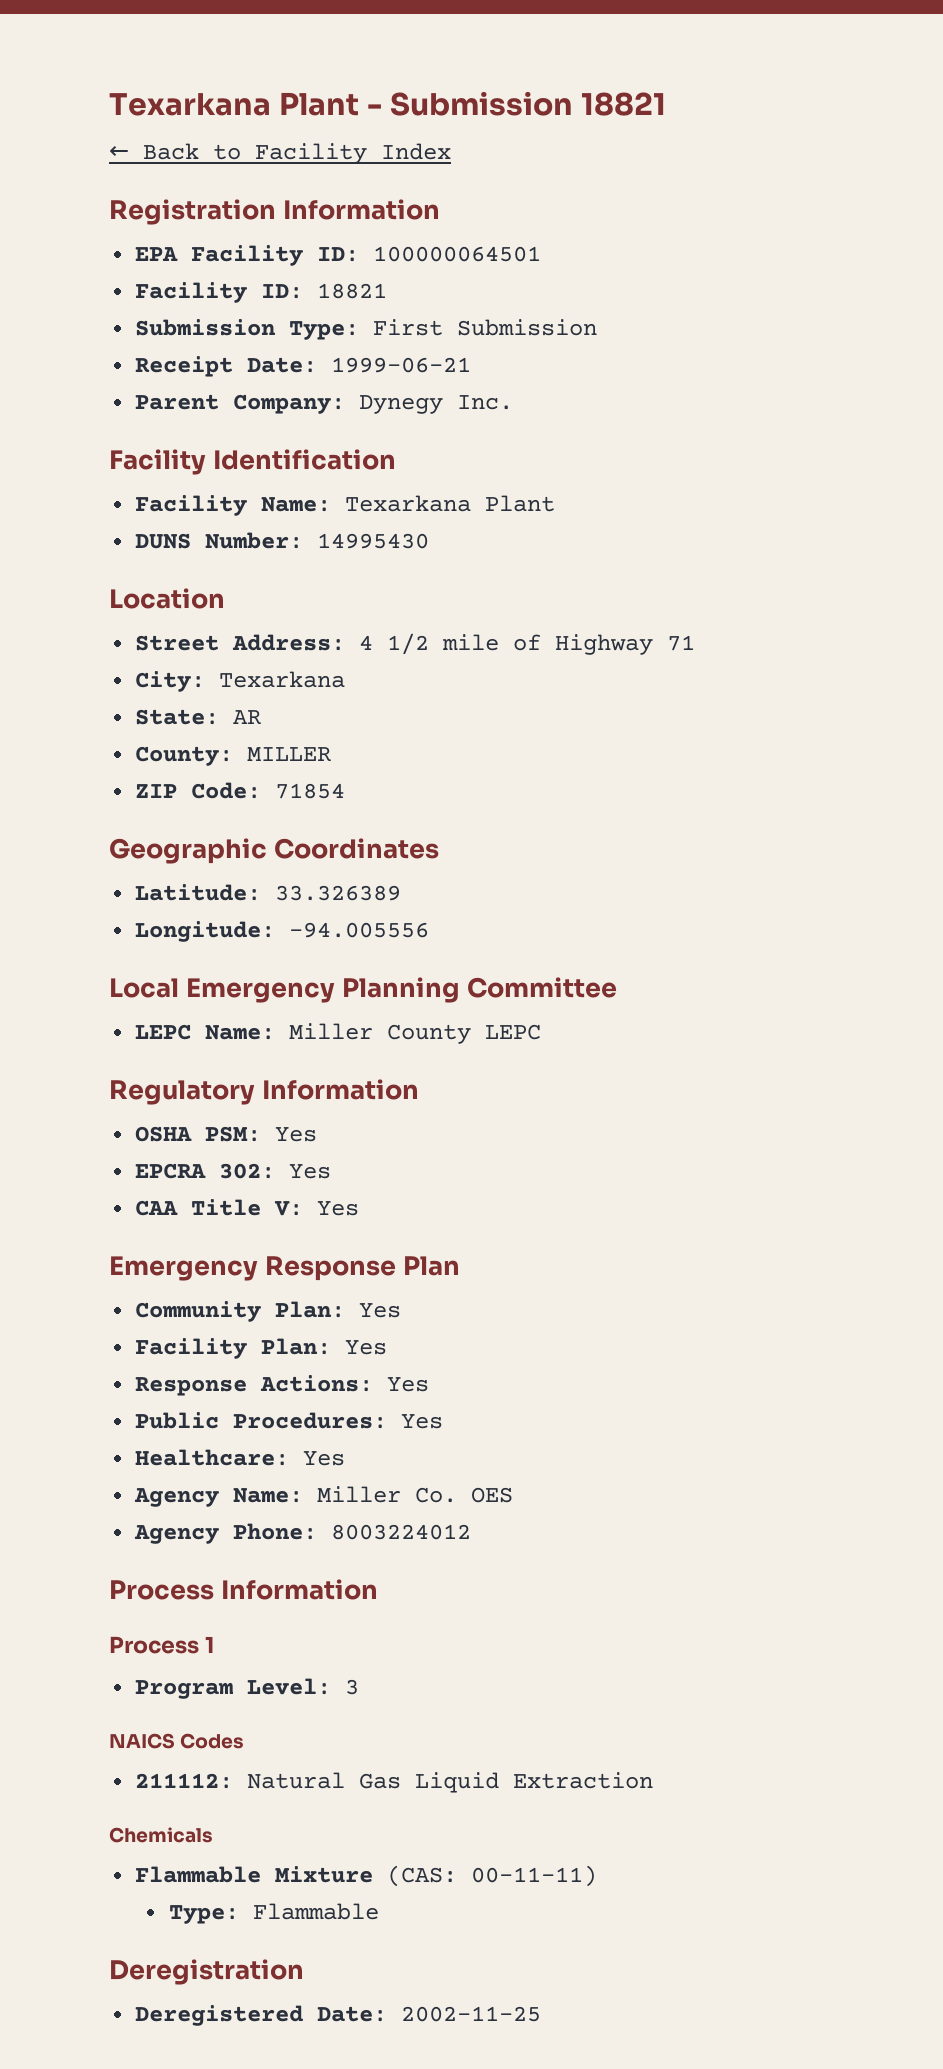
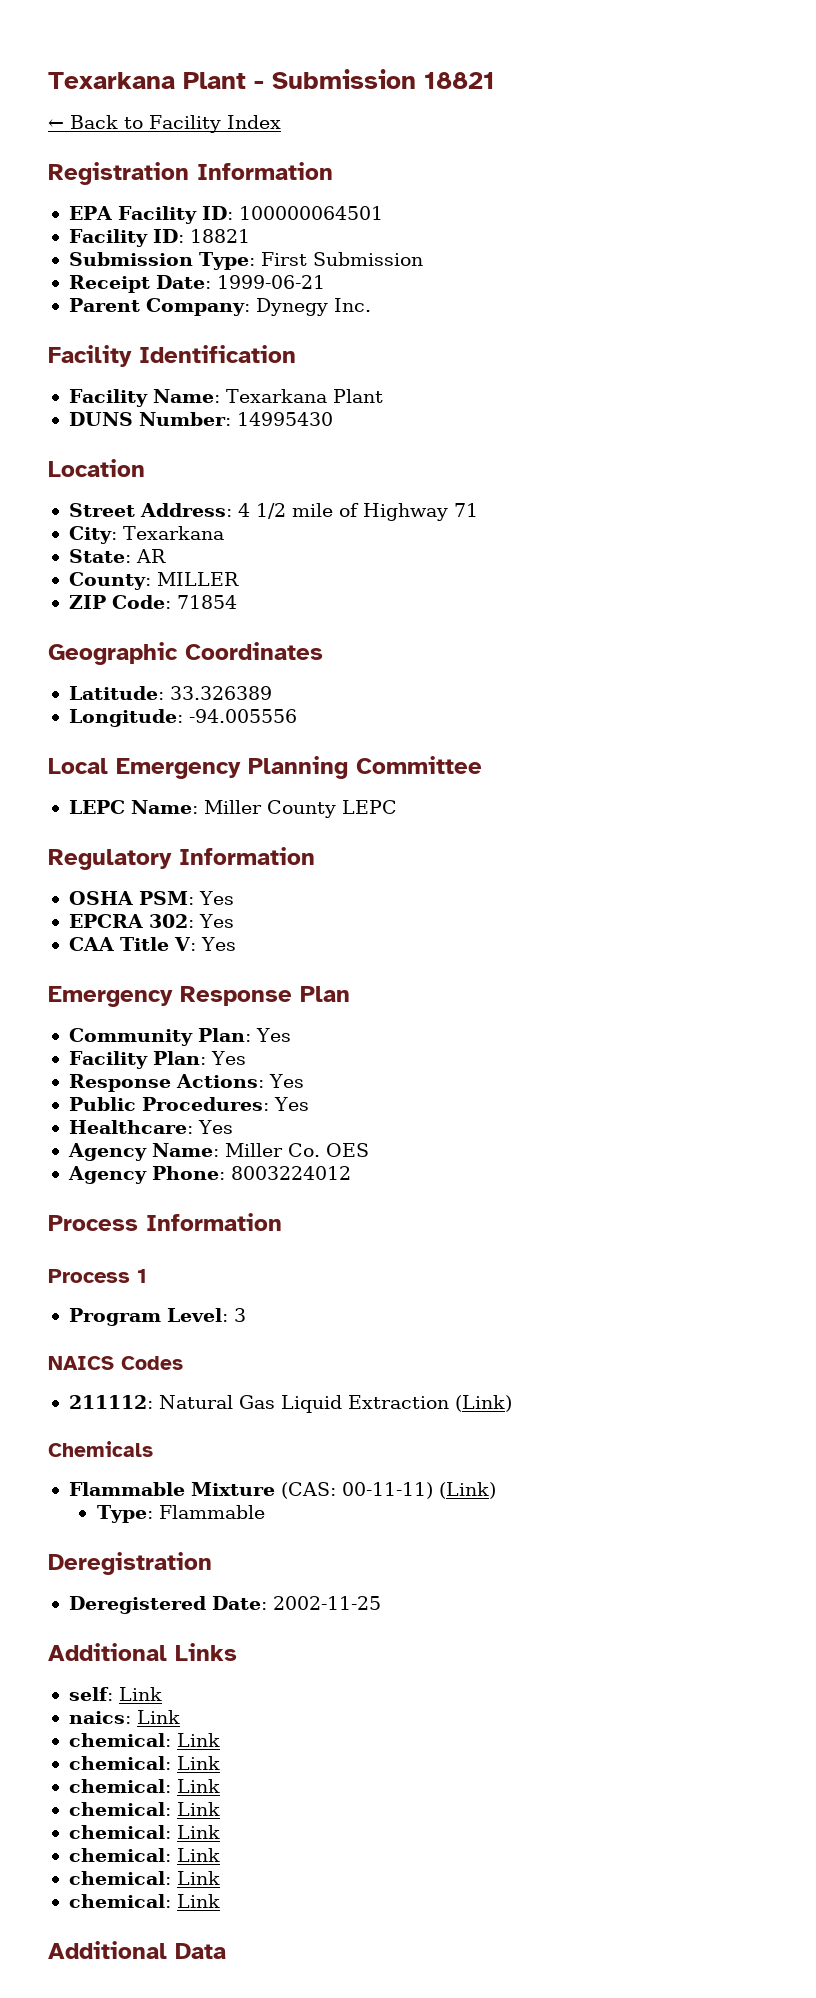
(654, 1780) none -> [454,1395,512,1412] (Link)
(598, 1876) none -> [438,1482,496,1499] (Link)
(542, 2014) none -> [48,1643,237,1661] [68,1687,162,1701] [68,1710,180,1724] [68,1733,220,1747] [68,1756,220,1770] [68,1779,220,1793] [68,1802,220,1816] [68,1825,220,1839] [68,1848,220,1862] [68,1871,220,1885] [68,1894,220,1908] [48,1941,226,1959] // Additional Links // self: Link // naics: Link // chemical: Link // chemical: Link // chemical: Link // chemical: Link // chemical: Link // chemical: Link // chemical: Link // chemical: Link // Additional Data

